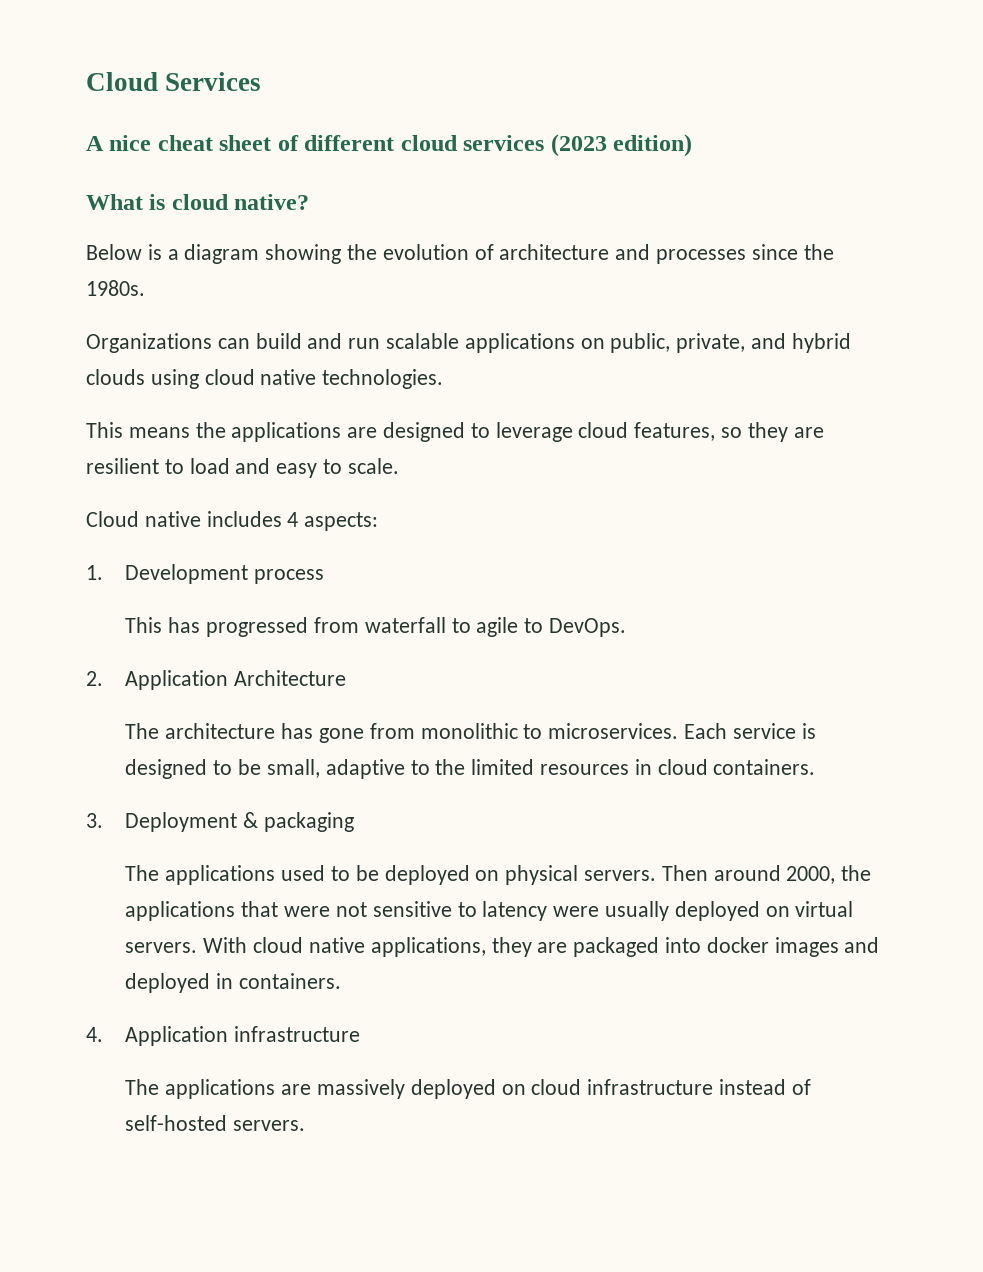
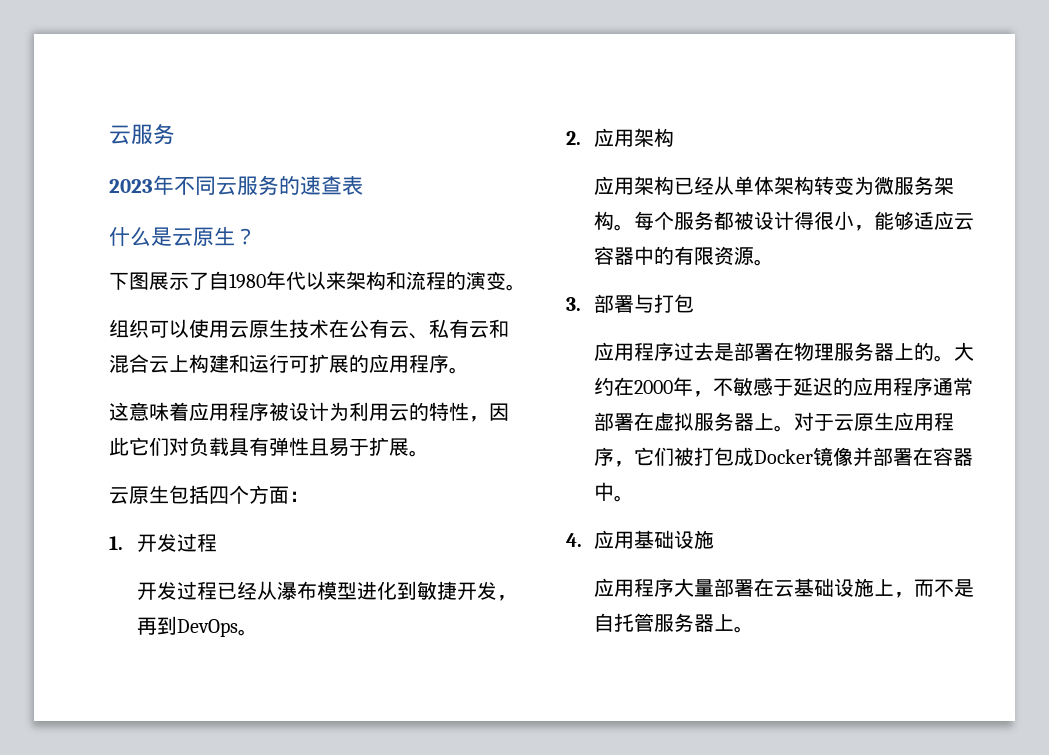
[86,72,262,91] [86,134,693,157] [86,194,310,210] [86,244,834,264] [86,280,145,296] [86,333,851,353] [86,369,444,389] [86,422,824,442] [86,458,399,478] [86,511,379,531] [86,564,325,584] [125,617,626,637] [86,670,347,690] [125,723,816,743] [125,759,816,779] [86,812,355,832] [125,865,872,885] [125,901,854,921] [125,937,880,957] [125,973,342,993] [86,1026,361,1046] [125,1079,811,1099] [125,1115,306,1131] Cloud Services // A nice cheat sheet of different cloud services (2023 edition) // What is cloud native? // Below is a diagram showing the evolution of architecture and processes since the 1980s. // Organizations can build and run scalable applications on public, private, and hybrid clouds using cloud native technologies. // This means the applications are designed to leverage cloud features, so they are resilient to load and easy to scale. // Cloud native includes 4 aspects: // 1. Development process // This has progressed from waterfall to agile to DevOps. // 2. Application Architecture // The architecture has gone from monolithic to microservices. Each service is designed to be small, adaptive to the limited resources in cloud containers. // 3. Deployment & packaging // The applications used to be deployed on physical servers. Then around 2000, the applications that were not sensitive to latency were usually deployed on virtual servers. With cloud native applications, they are packaged into docker images and deployed in containers. // 4. Application infrastructure // The applications are massively deployed on cloud infrastructure instead of self-hosted servers. -> [109,124,175,145] [109,175,363,196] [109,227,256,247] [109,271,526,291] [109,319,509,339] [109,354,469,374] [109,402,509,422] [109,437,429,457] [109,485,309,504] [109,533,217,552] [136,581,517,601] [136,616,258,637] [566,128,674,147] [593,176,954,195] [593,211,974,231] [593,246,774,266] [566,294,694,313] [593,342,974,362] [593,377,973,397] [593,412,954,432] [593,447,973,467] [593,482,634,502] [566,530,714,549] [593,578,974,598] [593,613,754,633] 云服务 // 2023年不同云服务的速查表 // 什么是云原生？ // 下图展示了自1980年代以来架构和流程的演变。 // 组织可以使用云原生技术在公有云、私有云和混合云上构建和运行可扩展的应用程序。 // 这意味着应用程序被设计为利用云的特性，因此它们对负载具有弹性且易于扩展。 // 云原生包括四个方面： // 1.开发过程 // 开发过程已经从瀑布模型进化到敏捷开发，再到DevOps。 // 2.应用架构 // 应用架构已经从单体架构转变为微服务架构。每个服务都被设计得很小，能够适应云容器中的有限资源。 // 3.部署与打包 // 应用程序过去是部署在物理服务器上的。大约在2000年，不敏感于延迟的应用程序通常部署在虚拟服务器上。对于云原生应用程序，它们被打包成Docker镜像并部署在容器中。 // 4.应用基础设施 // 应用程序大量部署在云基础设施上，而不是自托管服务器上。

